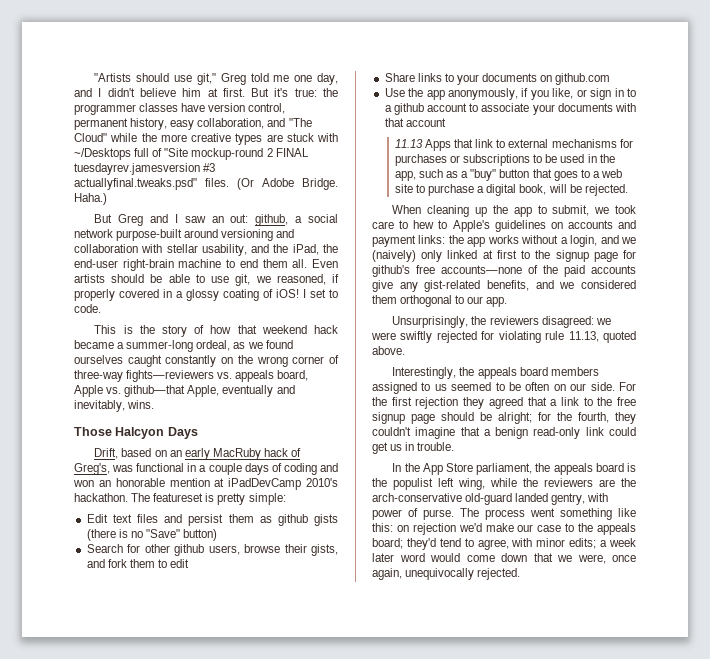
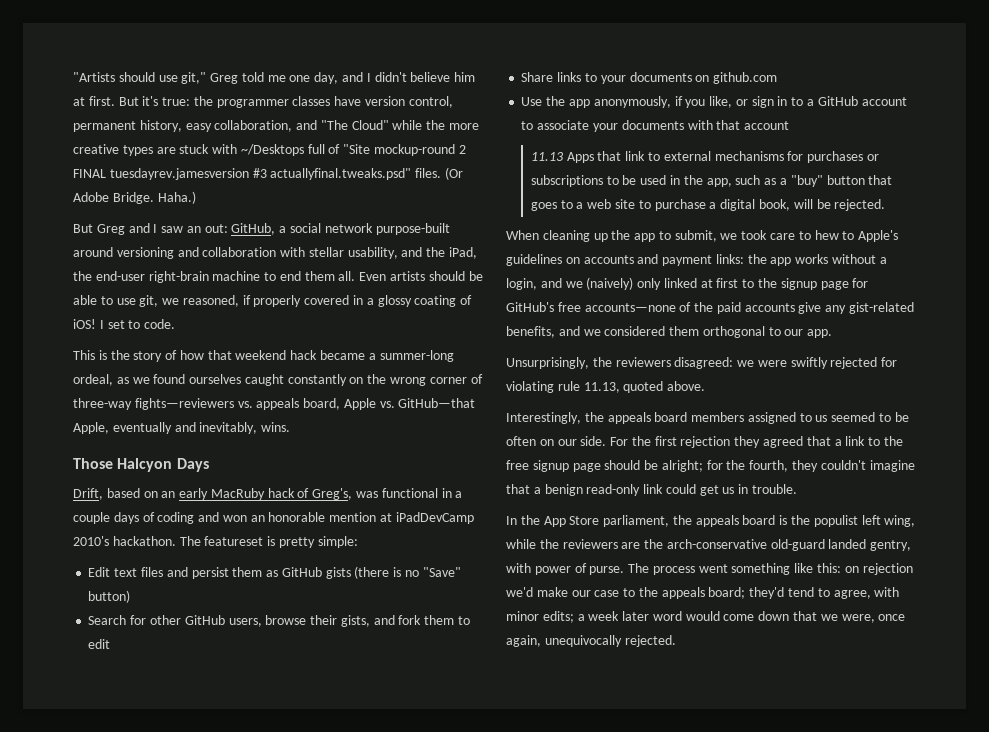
[255,214,289,226] github, -> [231,223,276,235] GitHub,
[124,385,186,397] github—that -> [398,398,476,408] GitHub—that
[277,514,308,526] github -> [281,567,322,577] GitHub
[174,544,205,556] github -> [184,615,225,625] GitHub
[393,103,424,115] github -> [817,96,858,106] GitHub
[372,265,410,277] github's -> [506,302,554,312] GitHub's

